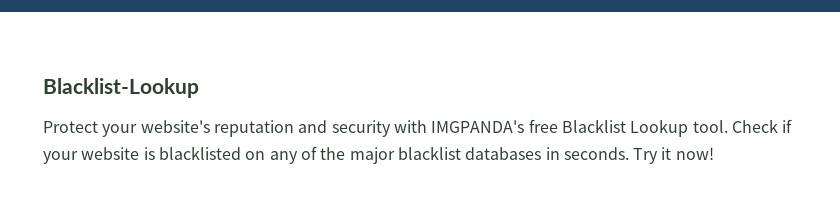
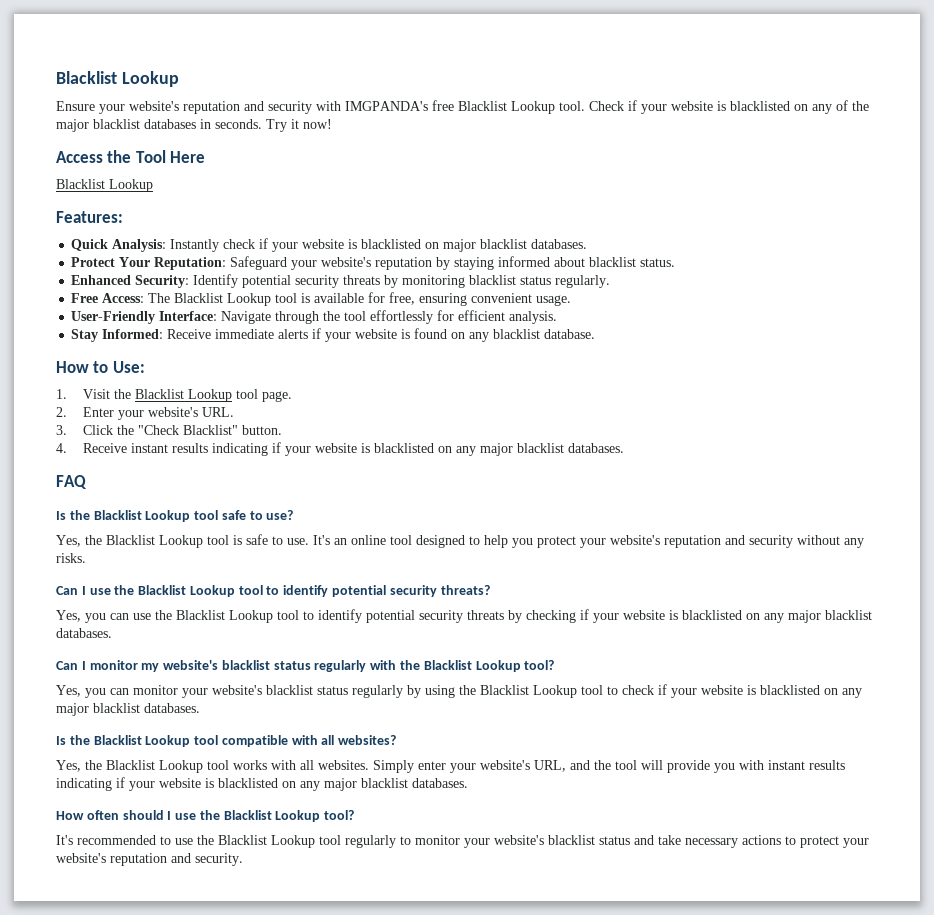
[43,78,199,98] [43,121,98,133] Blacklist-Lookup // Protect -> [56,71,179,87] [56,101,95,111] Blacklist Lookup // Ensure
(714, 153) none -> [56,150,206,163] [56,179,153,192] [56,211,123,223] [71,238,588,252] [71,256,676,270] [71,274,611,288] [71,292,572,306] [71,310,558,324] [71,328,596,342] [56,361,145,373] [56,389,293,402] [56,407,235,420] [56,425,283,435] [56,442,625,456] [56,475,87,489] [56,510,294,522] [56,534,864,548] [56,553,86,563] [56,585,490,597] [56,609,872,623] [56,628,112,638] [56,660,555,672] [56,684,862,698] [56,703,200,716] [56,735,397,747] [56,760,845,773] [56,777,468,791] [56,810,355,822] [56,835,869,848] [56,853,243,866] // Access the Tool Here // Blacklist Lookup // Features: // Quick Analysis: Instantly check if your website is blacklisted on major blacklist databases. // Protect Your Reputation: Safeguard your website's reputation by staying informed about blacklist status. // Enhanced Security: Identify potential security threats by monitoring blacklist status regularly. // Free Access: The Blacklist Lookup tool is available for free, ensuring convenient usage. // User-Friendly Interface: Navigate through the tool effortlessly for efficient analysis. // Stay Informed: Receive immediate alerts if your website is found on any blacklist database. // How to Use: // 1. Visit the Blacklist Lookup tool page. // 2. Enter your website's URL. // 3. Click the "Check Blacklist" button. // 4. Receive instant results indicating if your website is blacklisted on any major blacklist databases. // FAQ // Is the Blacklist Lookup tool safe to use? // Yes, the Blacklist Lookup tool is safe to use. It's an online tool designed to help you protect your website's reputation and security without any risks. // Can I use the Blacklist Lookup tool to identify potential security threats? // Yes, you can use the Blacklist Lookup tool to identify potential security threats by checking if your website is blacklisted on any major blacklist databases. // Can I monitor my website's blacklist status regularly with the Blacklist Lookup tool? // Yes, you can monitor your website's blacklist status regularly by using the Blacklist Lookup tool to check if your website is blacklisted on any major blacklist databases. // Is the Blacklist Lookup tool compatible with all websites? // Yes, the Blacklist Lookup tool works with all websites. Simply enter your website's URL, and the tool will provide you with instant results indicating if your website is blacklisted on any major blacklist databases. // How often should I use the Blacklist Lookup tool? // It's recommended to use the Blacklist Lookup tool regularly to monitor your website's blacklist status and take necessary actions to protect your website's reputation and security.

